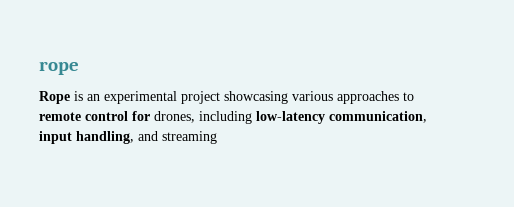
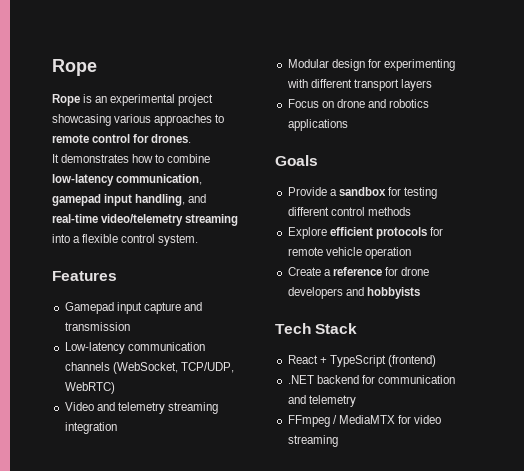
[39,61,79,75] rope -> [52,59,97,76] Rope
[154,111,252,124] drones, including -> [151,134,192,143] [52,154,211,163] drones. // It demonstrates how to combine
(427, 117) none -> [52,194,101,206] gamepad
(158, 136) none -> [52,214,239,226] [52,234,199,246] [52,271,117,281] [64,302,202,314] [64,322,130,331] [64,342,205,354] [64,362,234,374] [64,382,115,394] [64,402,218,414] [64,422,117,434] [287,59,455,71] [286,79,432,91] [287,99,430,108] [287,119,348,131] [275,155,318,166] [287,187,438,199] [287,207,411,216] [287,227,443,239] [287,247,411,259] [287,267,430,276] [287,287,420,299] [275,323,358,334] [287,355,436,367] [287,375,455,384] [287,395,356,407] [287,415,442,427] real-time video/telemetry streaming into a flexible control system. // Features // Gamepad input capture and transmission // Low-latency communication channels (WebSocket, TCP/UDP, WebRTC) // Video and telemetry streaming integration // Modular design for experimenting with different transport layers // Focus on drone and robotics applications // Goals // Provide a sandbox for testing different control methods // Explore efficient protocols for remote vehicle operation // Create a reference for drone developers and hobbyists // Tech Stack // React + TypeScript (frontend) // .NET backend for communication and telemetry // FFmpeg / MediaMTX for video

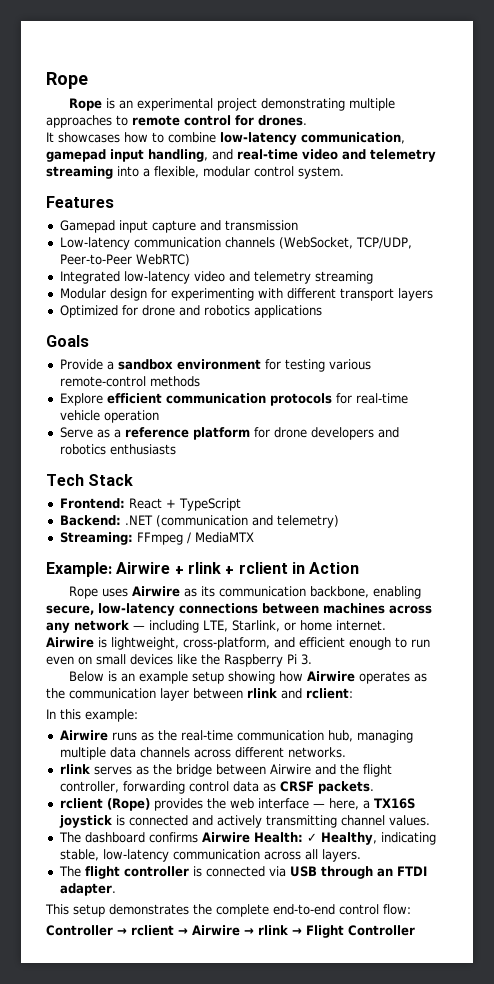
[52,114,152,126] showcasing various -> [260,98,395,111] demonstrating multiple
[61,154,130,163] demonstrates -> [58,132,120,143] showcases
[101,214,184,226] video/telemetry -> [302,149,436,162] video and telemetry
[82,234,119,243] flexible -> [154,166,250,178] flexible, modular
(234, 367) none -> [59,254,132,265] Peer-to-Peer
[64,402,218,414] [64,422,117,434] Video and telemetry streaming integration -> [59,271,373,284] Integrated low-latency video and telemetry streaming
[287,99,334,108] Focus on -> [59,305,138,318] Optimized for
(386, 191) none -> [176,359,261,370] environment
[287,207,365,216] different control -> [328,359,371,370] [59,376,146,387] various remote-control
(373, 231) none -> [165,393,266,404] communication
[287,247,323,256] remote -> [355,393,408,404] real-time
[287,267,321,276] Create -> [59,427,110,438] Serve as
(382, 271) none -> [192,427,250,440] platform
[366,287,420,299] hobbyists -> [59,444,176,455] robotics enthusiasts
(358, 328) none -> [59,498,125,509] Frontend:
[387,355,436,367] [287,375,455,384] [287,395,356,407] [287,415,442,427] [287,435,338,447] (frontend) // .NET backend for communication and telemetry // FFmpeg / MediaMTX for video streaming -> [59,515,339,528] [59,532,254,545] [46,562,360,577] [68,586,421,599] [46,603,432,616] [46,620,386,633] [46,637,430,650] [46,654,312,667] [68,671,427,684] [46,688,353,701] [46,709,138,722] [59,730,413,743] [59,747,346,760] [59,764,392,777] [59,781,374,794] [59,798,415,811] [58,815,430,828] [58,832,436,845] [59,849,361,862] [58,866,427,879] [59,883,116,896] [45,904,411,917] [46,925,415,938] // Backend: .NET (communication and telemetry) // Streaming: FFmpeg / MediaMTX // Example: Airwire + rlink + rclient in Action // Rope uses Airwire as its communication backbone, enabling secure, low-latency connections between machines across any network — including LTE, Starlink, or home internet. // Airwire is lightweight, cross-platform, and efficient enough to run even on small devices like the Raspberry Pi 3. // Below is an example setup showing how Airwire operates as the communication layer between rlink and rclient: // In this example: // Airwire runs as the real-time communication hub, managing multiple data channels across different networks. // rlink serves as the bridge between Airwire and the flight controller, forwarding control data as CRSF packets. // rclient (Rope) provides the web interface — here, a TX16S joystick is connected and actively transmitting channel values. // The dashboard confirms Airwire Health: ✓ Healthy, indicating stable, low-latency communication across all layers. // The flight controller is connected via USB through an FTDI adapter. // This setup demonstrates the complete end-to-end control flow: // Controller → rclient → Airwire → rlink → Flight Controller

